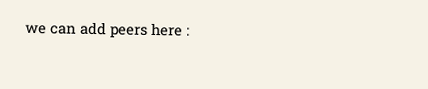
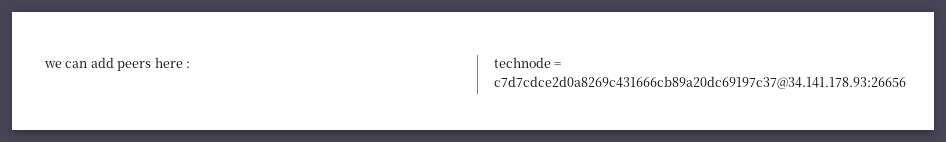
(190, 31) none -> [494,57,562,68] [494,76,906,89] // technode = c7d7cdce2d0a8269c431666cb89a20dc69197c37@34.141.178.93:26656

